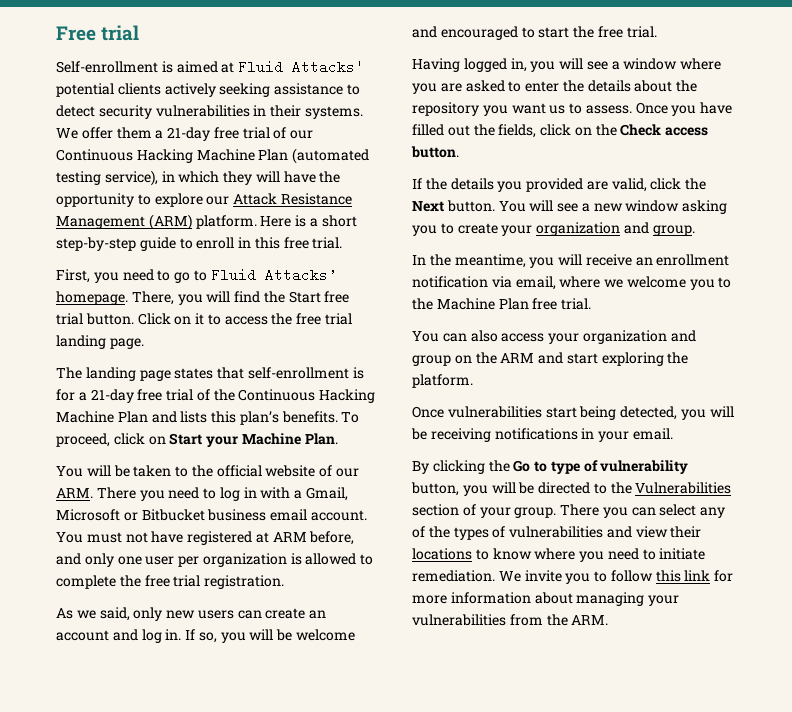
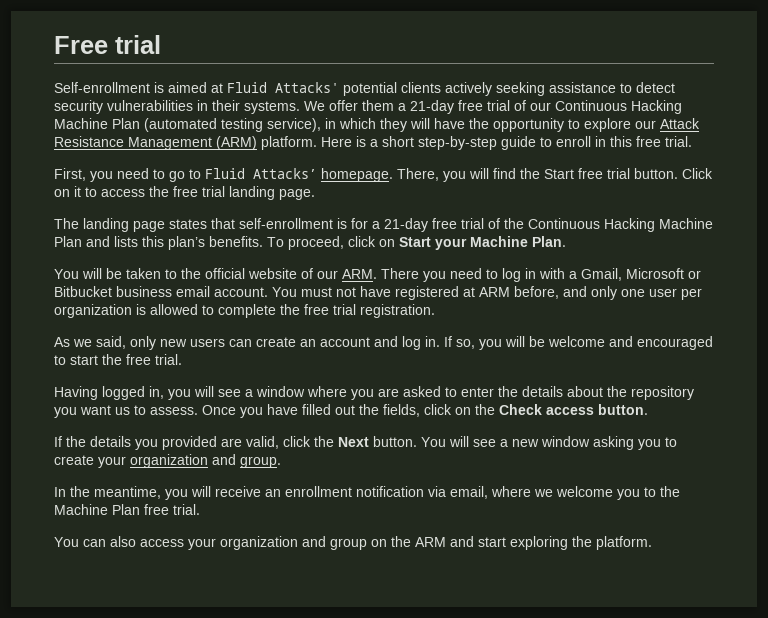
[412,406,734,420] [411,428,673,442] [412,460,689,474] [411,482,732,496] [412,504,726,518] [412,526,702,540] [412,548,706,562] [412,570,734,584] [412,592,680,606] [412,614,609,626] // Once vulnerabilities start being detected, you will be receiving notifications in your email. // By clicking the Go to type of vulnerability button, you will be directed to the Vulnerabilities section of your group. There you can select any of the types of vulnerabilities and view their locations to know where you need to initiate remediation. We invite you to follow this link for more information about managing your vulnerabilities from the ARM. -> (652, 543) none

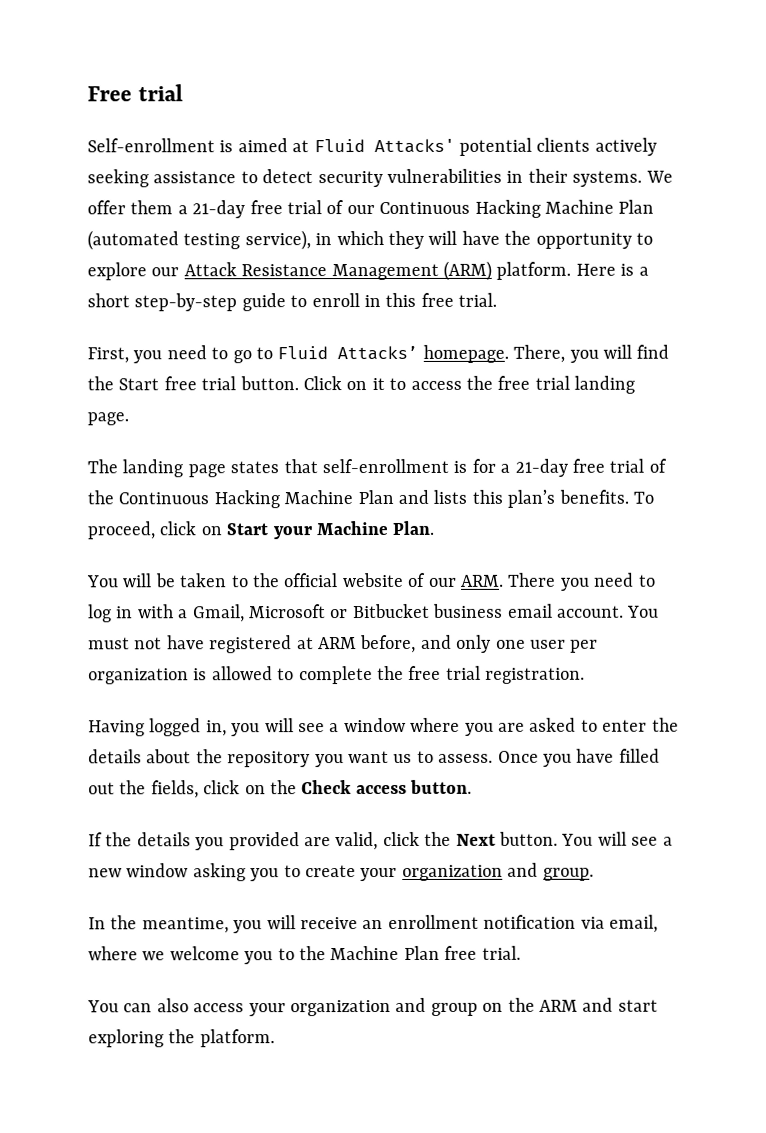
[54,336,713,350] [54,354,182,365] // As we said, only new users can create an account and log in. If so, you will be welcome and encouraged to start the free trial. -> (586, 675) none

